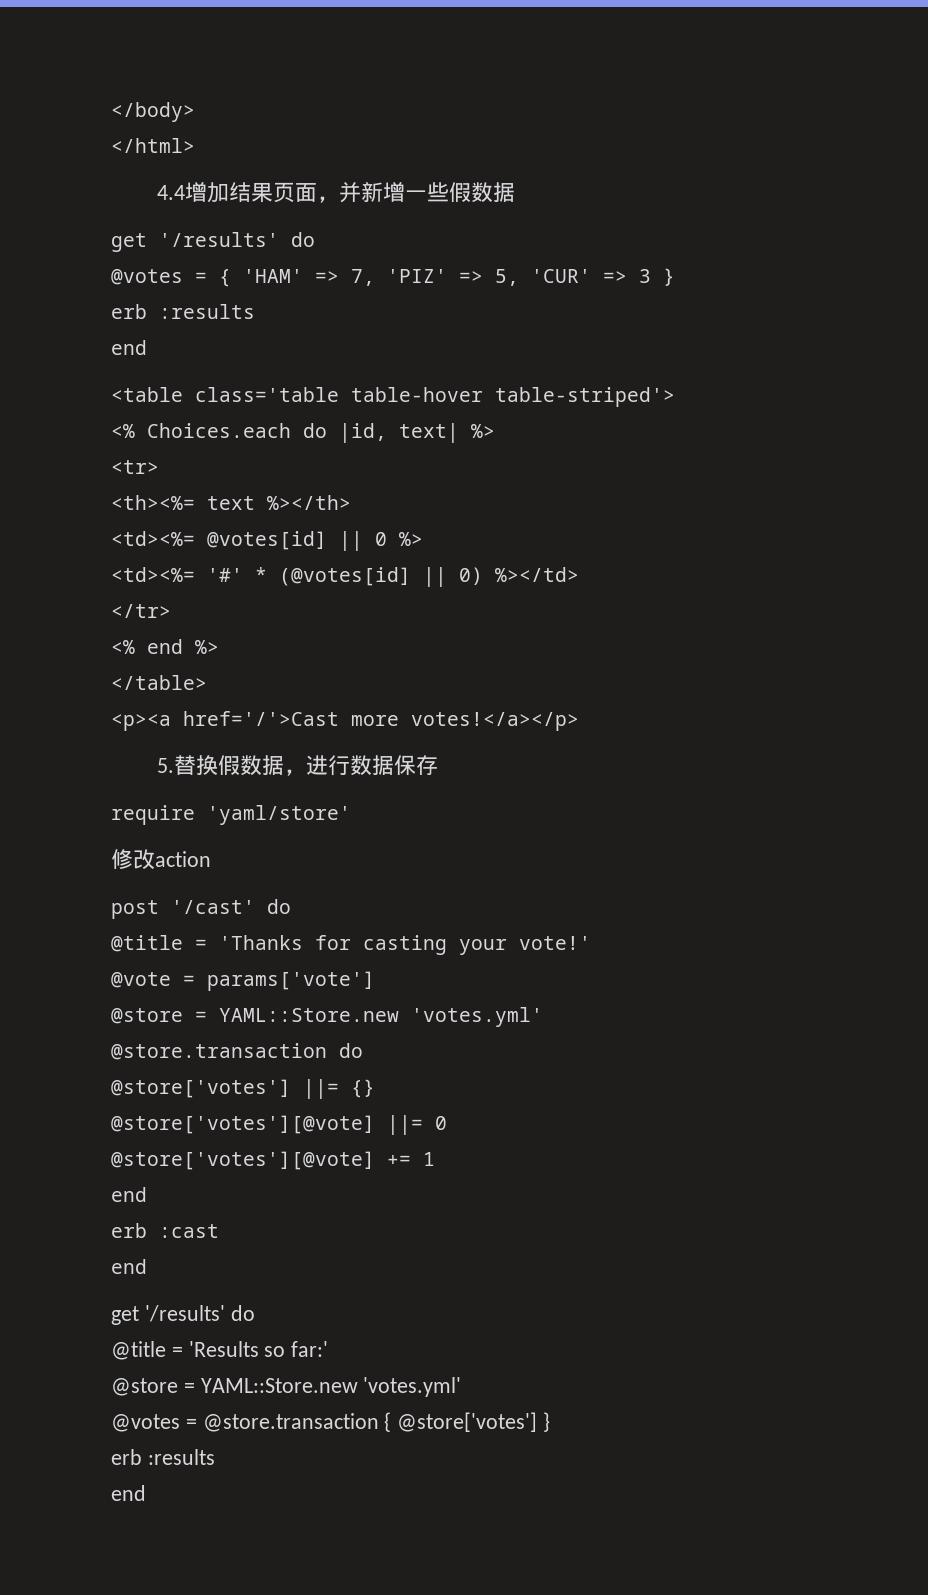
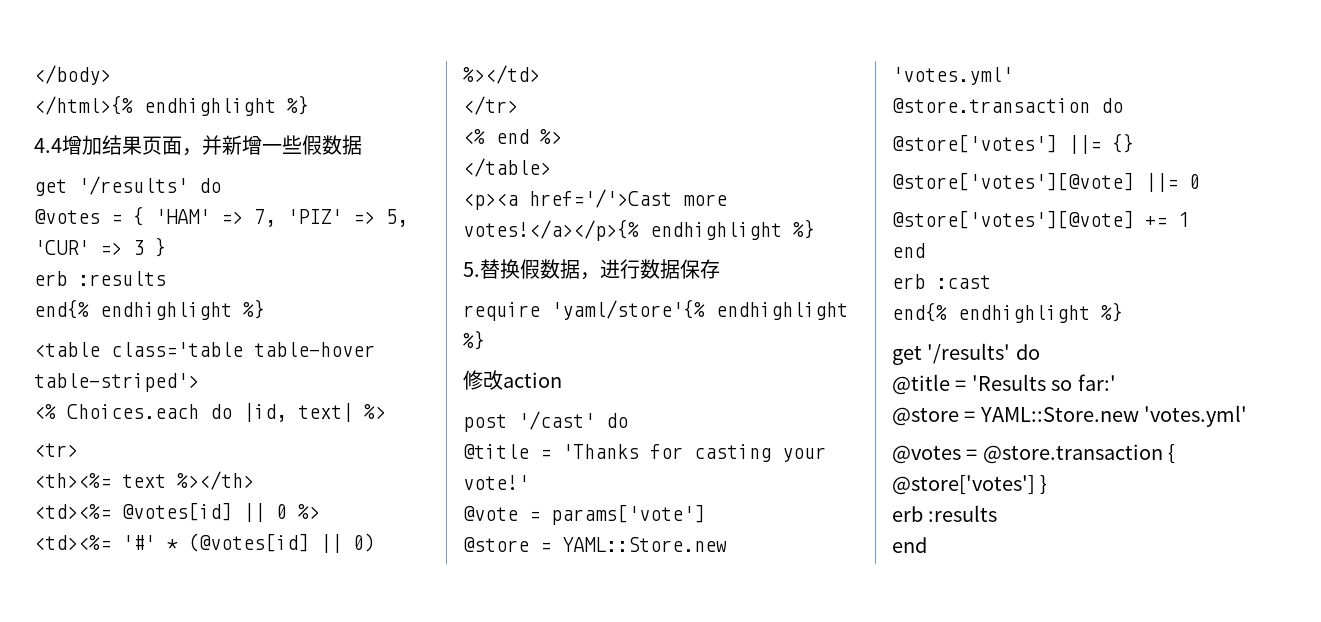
[111,138,195,153] </html> -> [34,95,309,116] </html>{% endhighlight %}
[111,340,147,355] end -> [34,299,265,320] end{% endhighlight %}
[411,712,579,731] votes!</a></p> -> [463,219,815,241] votes!</a></p>{% endhighlight %}
[207,805,351,825] 'yaml/store' -> [551,299,848,320] [463,330,485,350] 'yaml/store'{% endhighlight %}
[111,1259,147,1274] end -> [892,302,1123,323] end{% endhighlight %}

